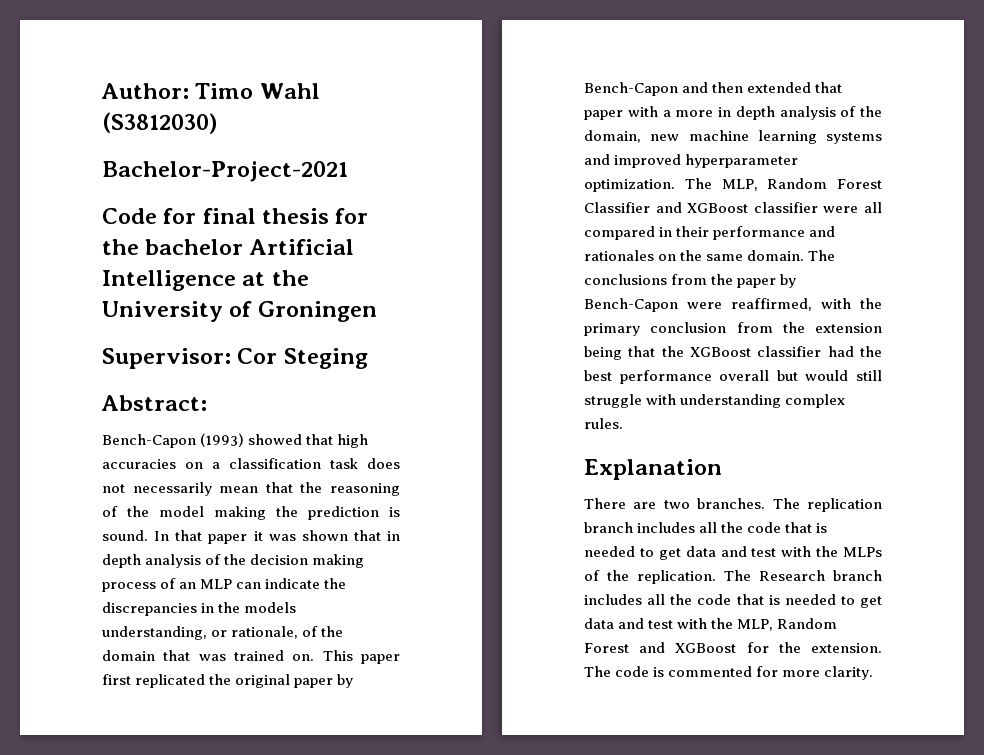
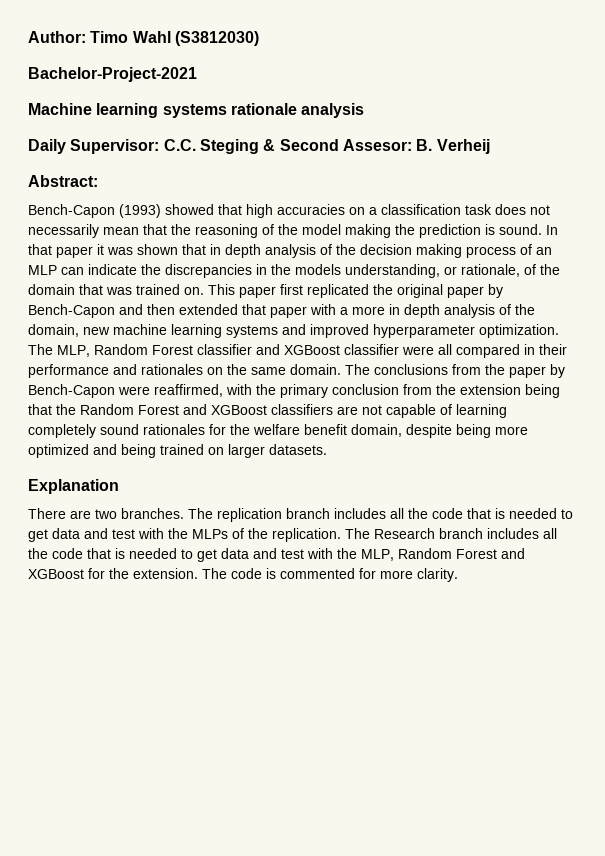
[102,208,369,224] [102,239,354,255] [102,270,309,291] [102,301,377,322] [102,348,368,369] Code for final thesis for the bachelor Artificial Intelligence at the University of Groningen // Supervisor: Cor Steging -> [28,103,365,118] [28,139,490,154] Machine learning systems rationale analysis // Daily Supervisor: C.C. Steging & Second Assesor: B. Verheij
[584,202,650,213] Classifier -> [197,344,252,355] classifier
[690,346,882,357] [584,370,882,384] [584,394,846,408] [584,418,623,429] XGBoost classifier had the best performance overall but would still struggle with understanding complex rules. -> [80,404,507,418] [28,424,528,438] [28,444,327,458] Random Forest and XGBoost classifiers are not capable of learning completely sound rationales for the welfare benefit domain, despite being more optimized and being trained on larger datasets.

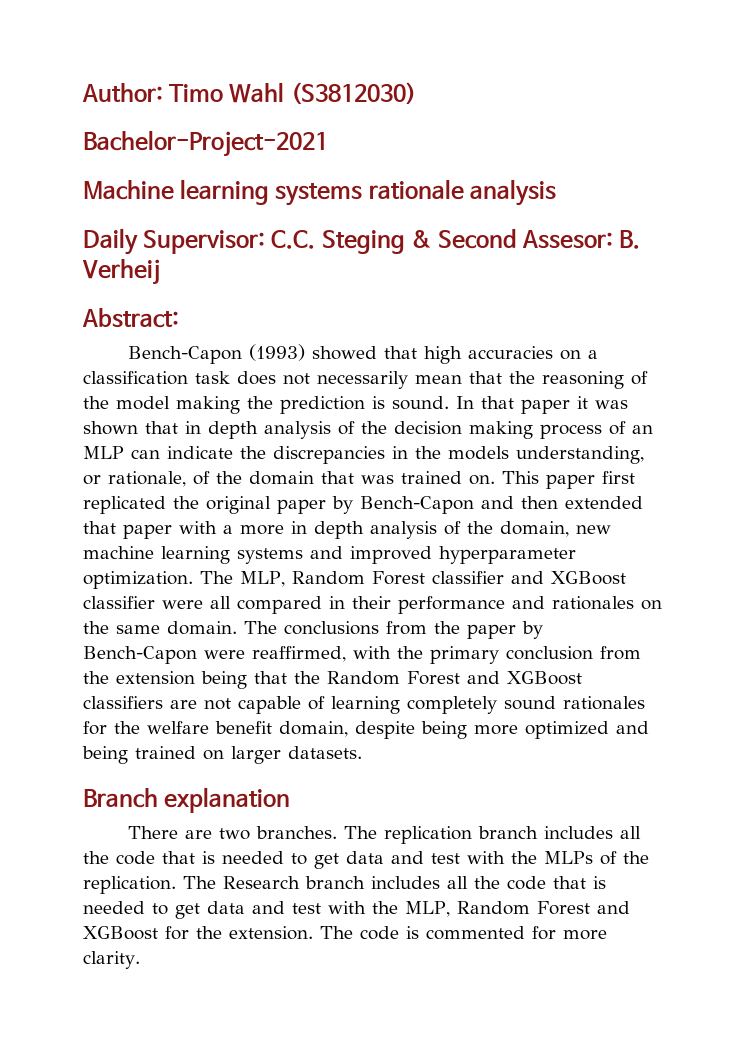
[28,479,119,494] Explanation -> [83,787,291,813] Branch explanation

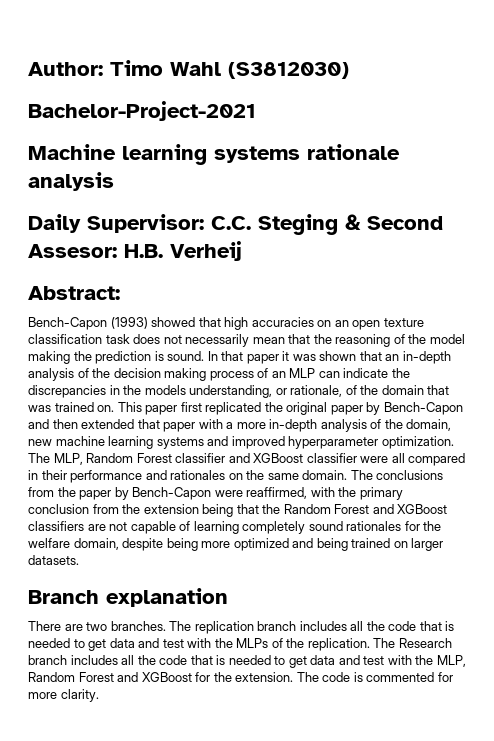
[619,230,641,249] B. -> [124,244,163,258] H.B.
[588,350,599,359] a -> [334,318,424,330] an open texture
[185,421,258,439] in depth -> [385,351,451,364] an in-depth
[291,521,364,539] in depth -> [269,419,318,432] in-depth
[215,721,272,734] benefit -> (70, 543) none

